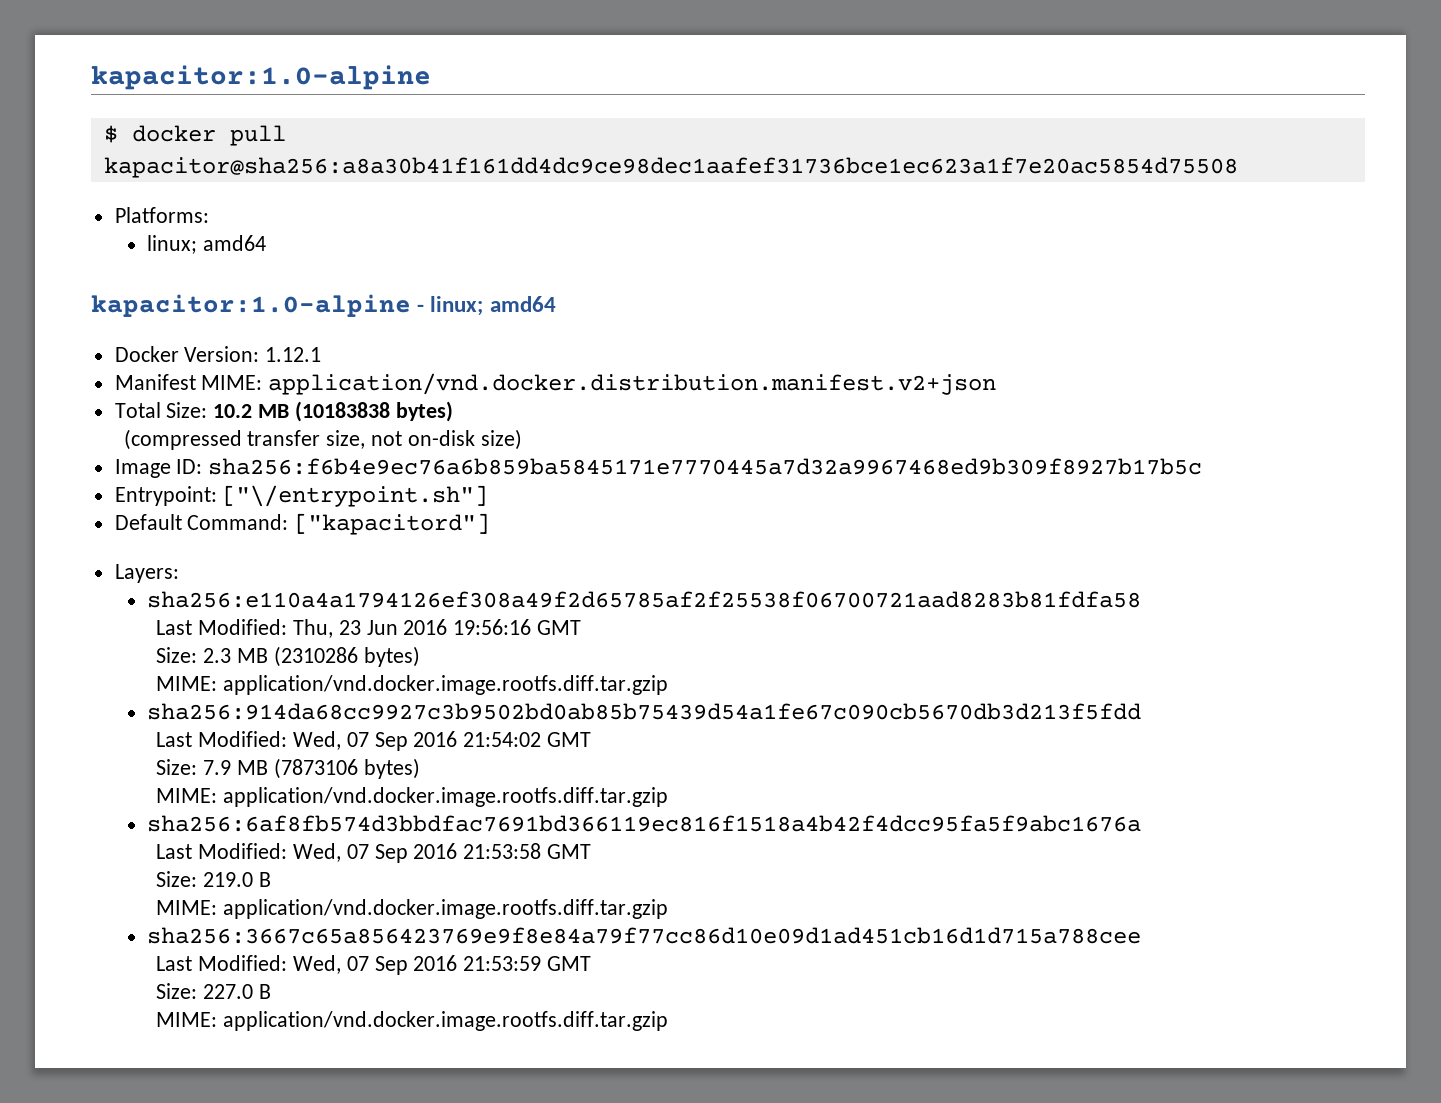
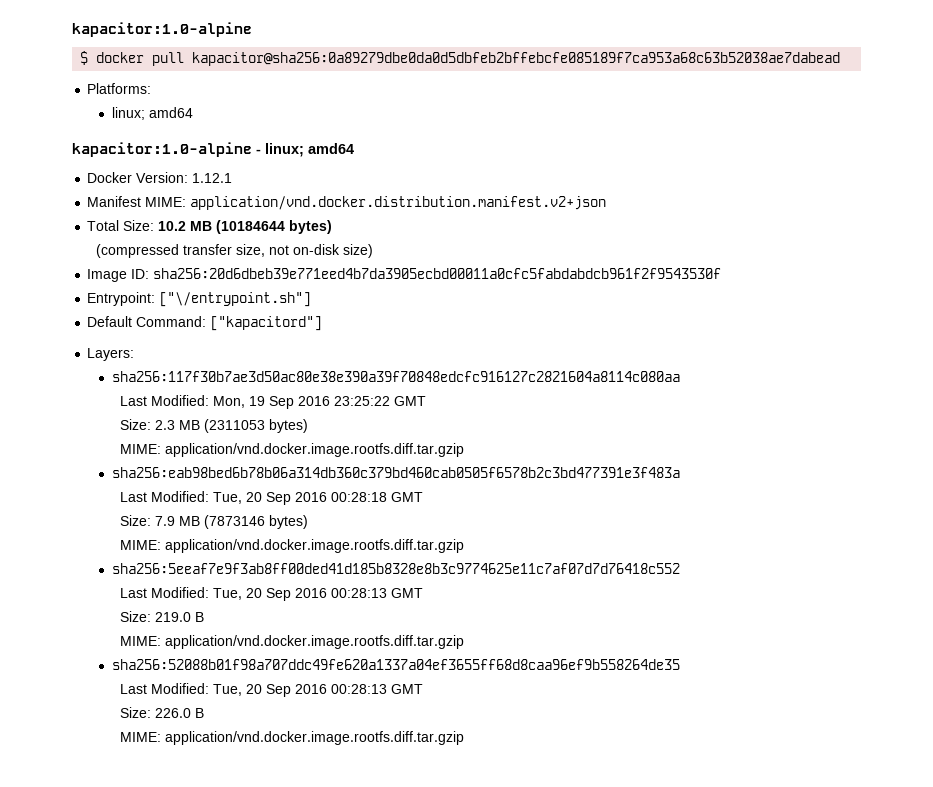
[103,157,1238,178] kapacitor@sha256:a8a30b41f161dd4dc9ce98dec1aafef31736bce1ec623a1f7e20ac5854d75508 -> [192,52,841,66] kapacitor@sha256:0a89279dbe0da0d5dbfeb2bffebcfe085189f7ca953a68c63b52038ae7dabead
[294,401,390,422] (10183838 -> [216,220,286,234] (10184644
[208,458,1203,475] sha256:f6b4e9ec76a6b859ba5845171e7770445a7d32a9967468ed9b309f8927b17b5c -> [153,268,722,279] sha256:20d6dbeb39e771eed4b7da3905ecbd00011a0cfc5fabdabdcb961f2f9543530f
[147,591,1142,608] [156,619,532,638] sha256:e110a4a1794126ef308a49f2d65785af2f25538f06700721aad8283b81fdfa58 // Last Modified: Thu, 23 Jun 2016 19:56:16 -> [111,371,680,382] [120,395,391,409] sha256:117f30b7ae3d50ac80e38e390a39f70848edcfc916127c2821604a8114c080aa // Last Modified: Mon, 19 Sep 2016 23:25:22
[273,646,420,667] [156,675,669,695] [147,703,1142,720] [156,731,542,751] (2310286 bytes) // MIME: application/vnd.docker.image.rootfs.diff.tar.gzip // sha256:914da68cc9927c3b9502bd0ab85b75439d54a1fe67c090cb5670db3d213f5fdd // Last Modified: Wed, 07 Sep 2016 21:54:02 -> [204,419,309,433] [120,443,465,457] [111,467,680,478] [120,491,388,505] (2311053 bytes) // MIME: application/vnd.docker.image.rootfs.diff.tar.gzip // sha256:eab98bed6b78b06a314db360c379bd460cab0505f6578b2c3bd477391e3f483a // Last Modified: Tue, 20 Sep 2016 00:28:18
[273,758,420,779] [156,787,669,807] [147,815,1142,832] [156,843,542,863] (7873106 bytes) // MIME: application/vnd.docker.image.rootfs.diff.tar.gzip // sha256:6af8fb574d3bbdfac7691bd366119ec816f1518a4b42f4dcc95fa5f9abc1676a // Last Modified: Wed, 07 Sep 2016 21:53:58 -> [204,515,309,529] [120,539,465,553] [111,563,680,574] [120,587,388,601] (7873146 bytes) // MIME: application/vnd.docker.image.rootfs.diff.tar.gzip // sha256:5eeaf7e9f3ab8ff00ded41d185b8328e8b3c9774625e11c7af07d7d76418c552 // Last Modified: Tue, 20 Sep 2016 00:28:13
[147,927,1142,944] [156,955,591,975] [156,983,254,999] sha256:3667c65a856423769e9f8e84a79f77cc86d10e09d1ad451cb16d1d715a788cee // Last Modified: Wed, 07 Sep 2016 21:53:59 GMT // Size: 227.0 -> [111,659,680,670] [120,683,424,697] [120,707,192,718] sha256:52088b01f98a707ddc49fe620a1337a04ef3655ff68d8caa96ef9b558264de35 // Last Modified: Tue, 20 Sep 2016 00:28:13 GMT // Size: 226.0

